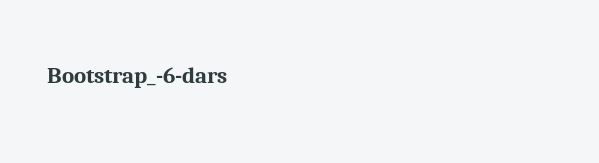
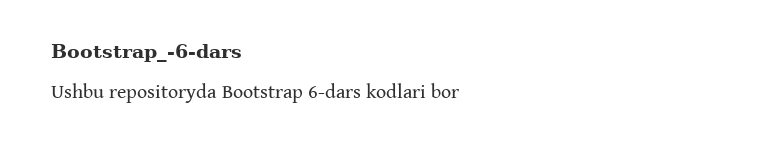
(227, 77) none -> [51,83,460,103] // Ushbu repositoryda Bootstrap 6-dars kodlari bor

